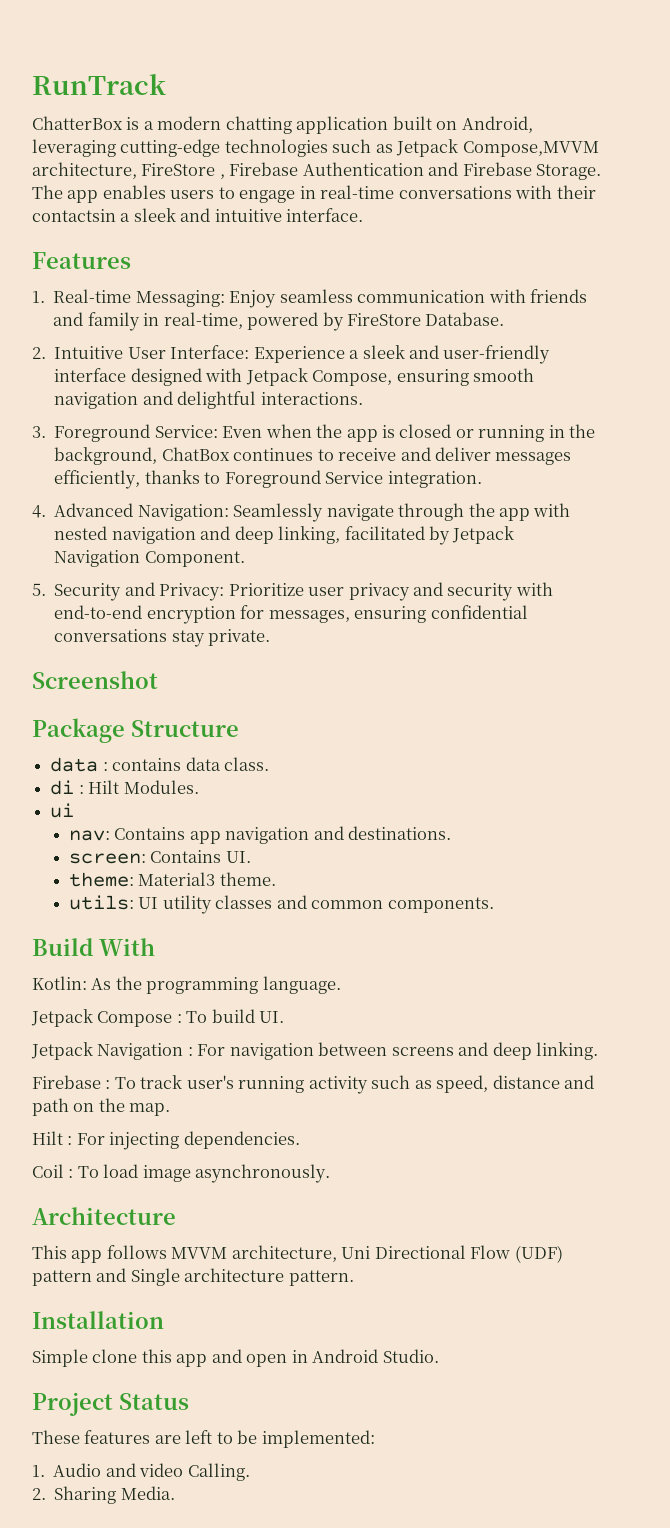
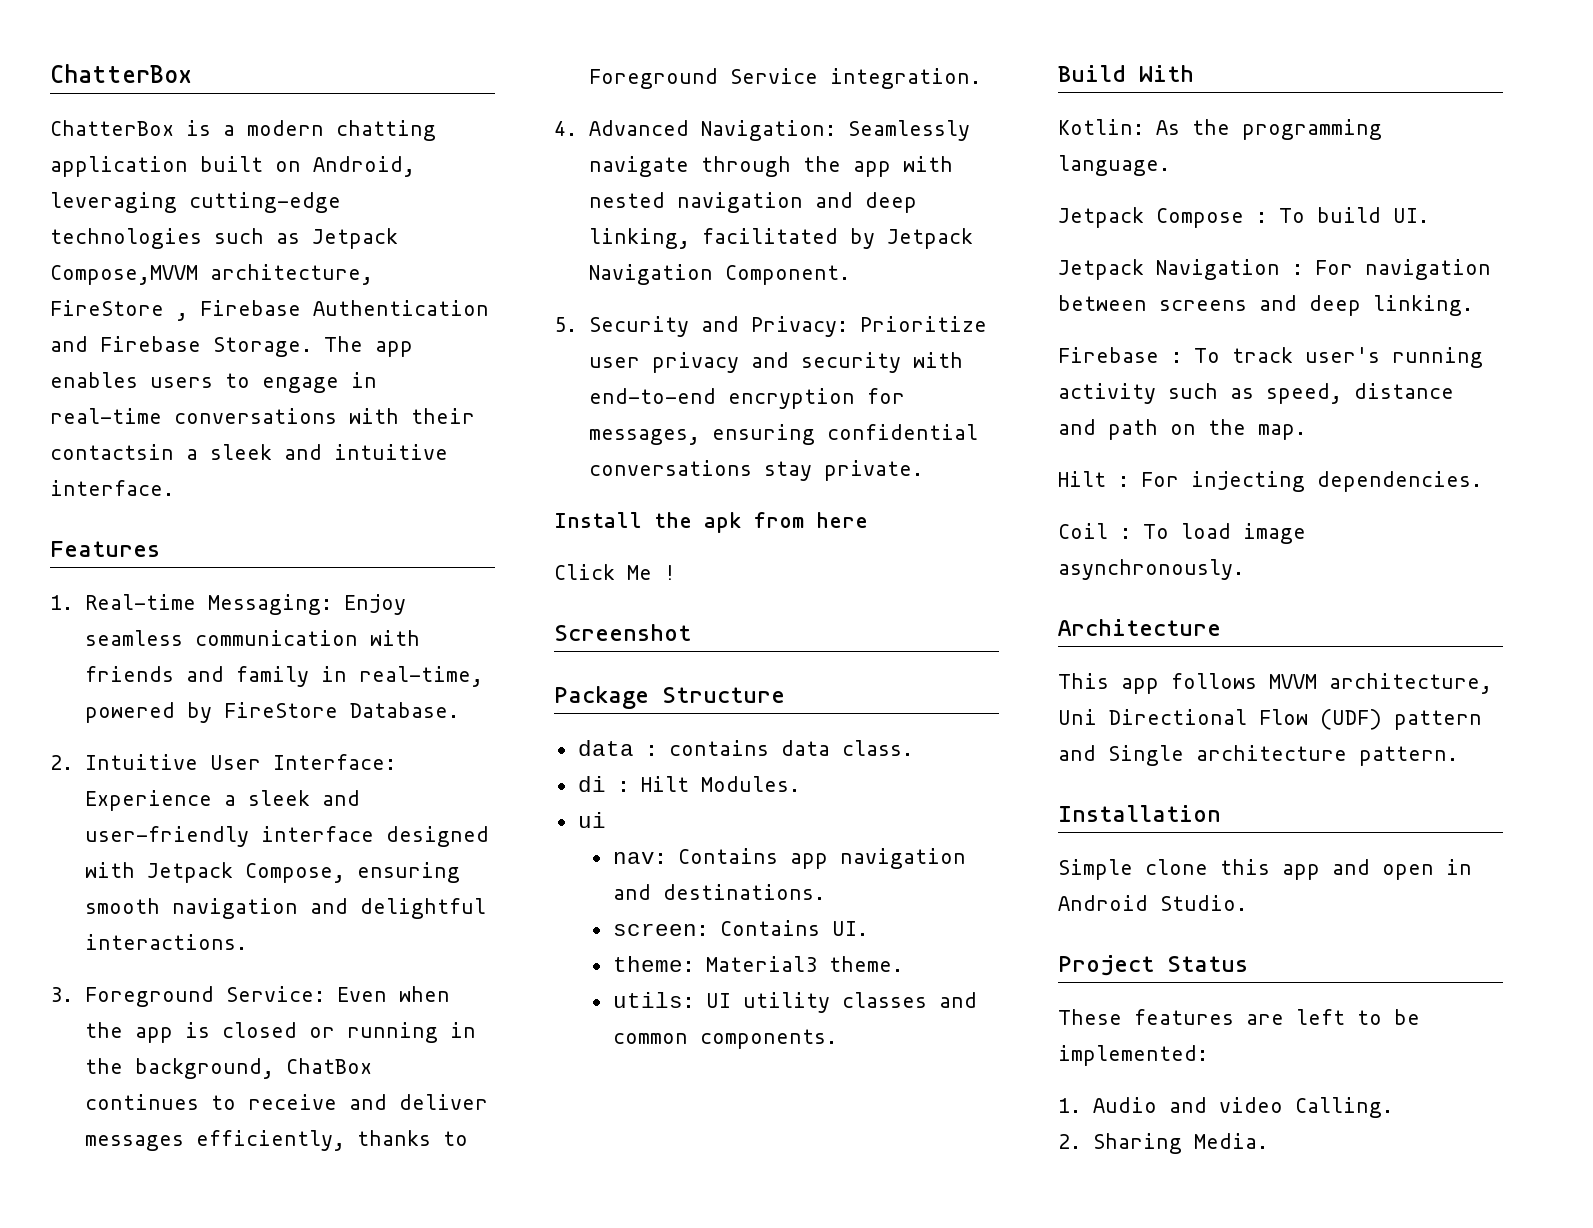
[32,74,166,95] RunTrack -> [50,64,192,83] ChatterBox
(271, 637) none -> [554,512,868,533] [554,564,676,580] // Install the apk from here // Click Me !

